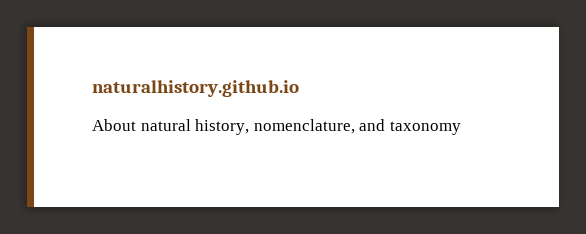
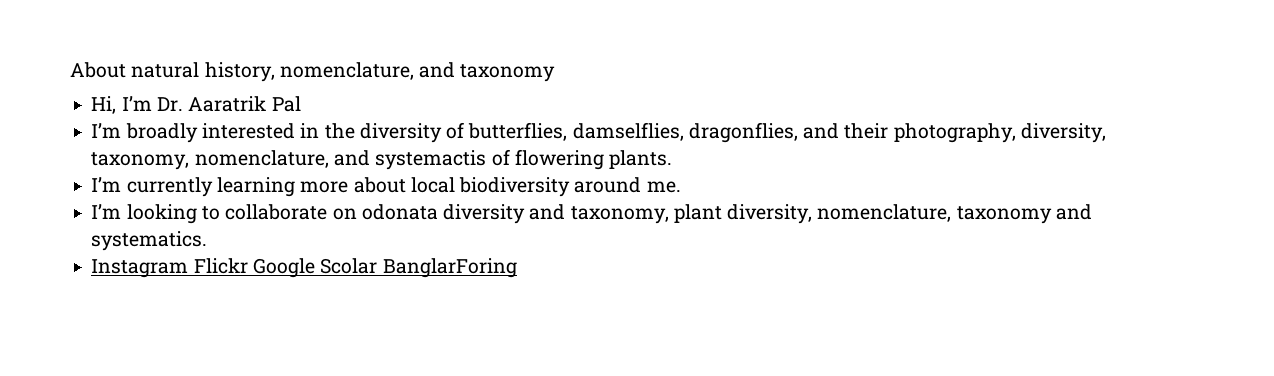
[92,80,299,97] naturalhistory.github.io // -> (70, 70) none
(461, 128) none -> [91,96,301,114] [91,122,1106,143] [91,149,673,170] [91,177,681,197] [91,204,1092,224] [91,231,208,251] [91,258,517,278] // Hi, I’m Dr. Aaratrik Pal // I’m broadly interested in the diversity of butterflies, damselflies, dragonflies, and their photography, diversity, taxonomy, nomenclature, and systemactis of flowering plants. // I’m currently learning more about local biodiversity around me. // I’m looking to collaborate on odonata diversity and taxonomy, plant diversity, nomenclature, taxonomy and systematics. // Instagram Flickr Google Scolar BanglarForing

